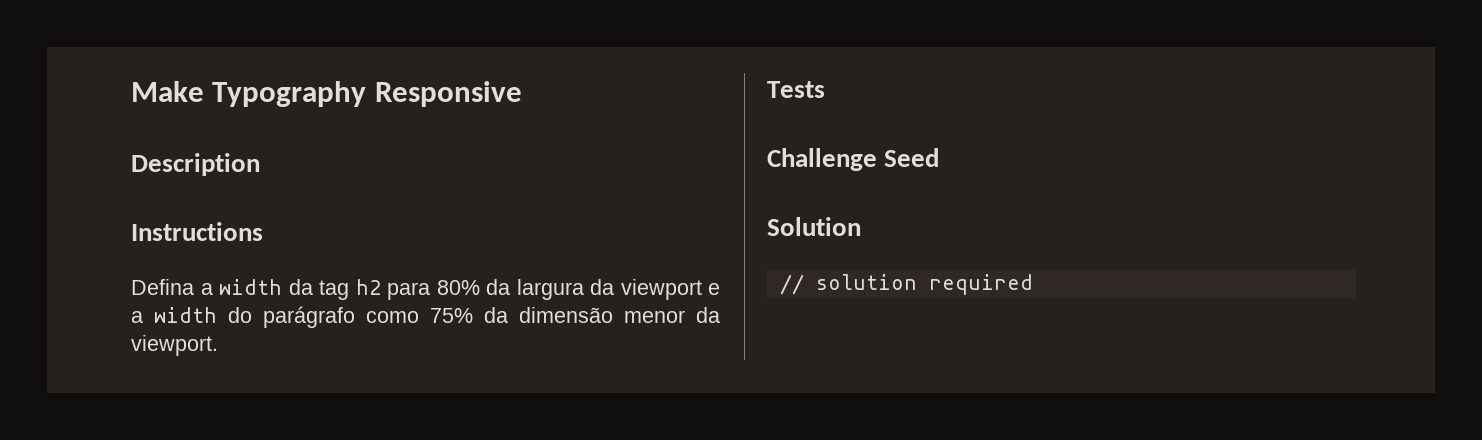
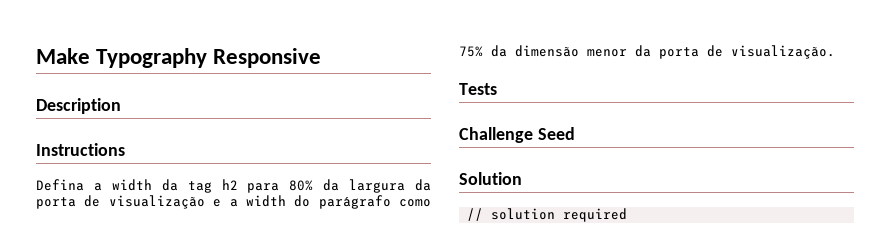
[620,279,702,300] viewport -> [36,195,205,209] porta de visualização
[131,335,218,356] viewport. -> [659,45,835,59] porta de visualização.

